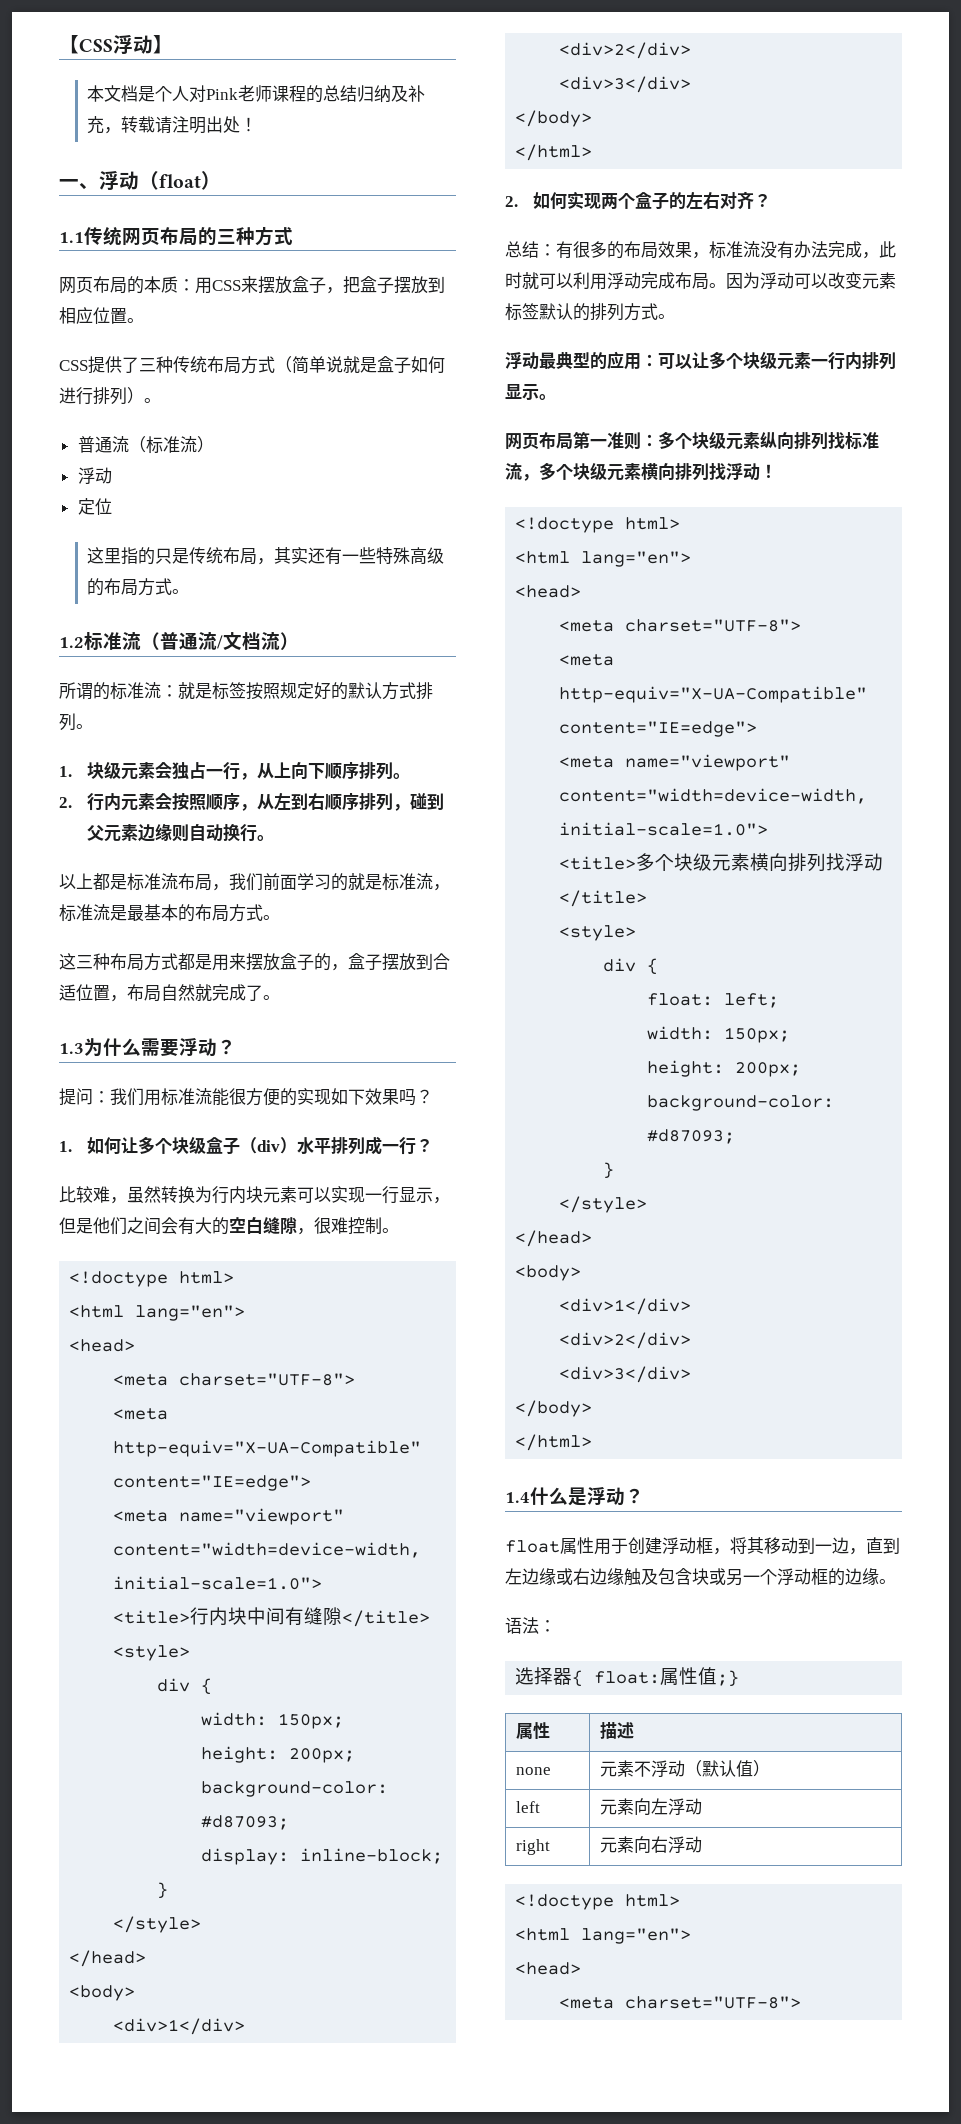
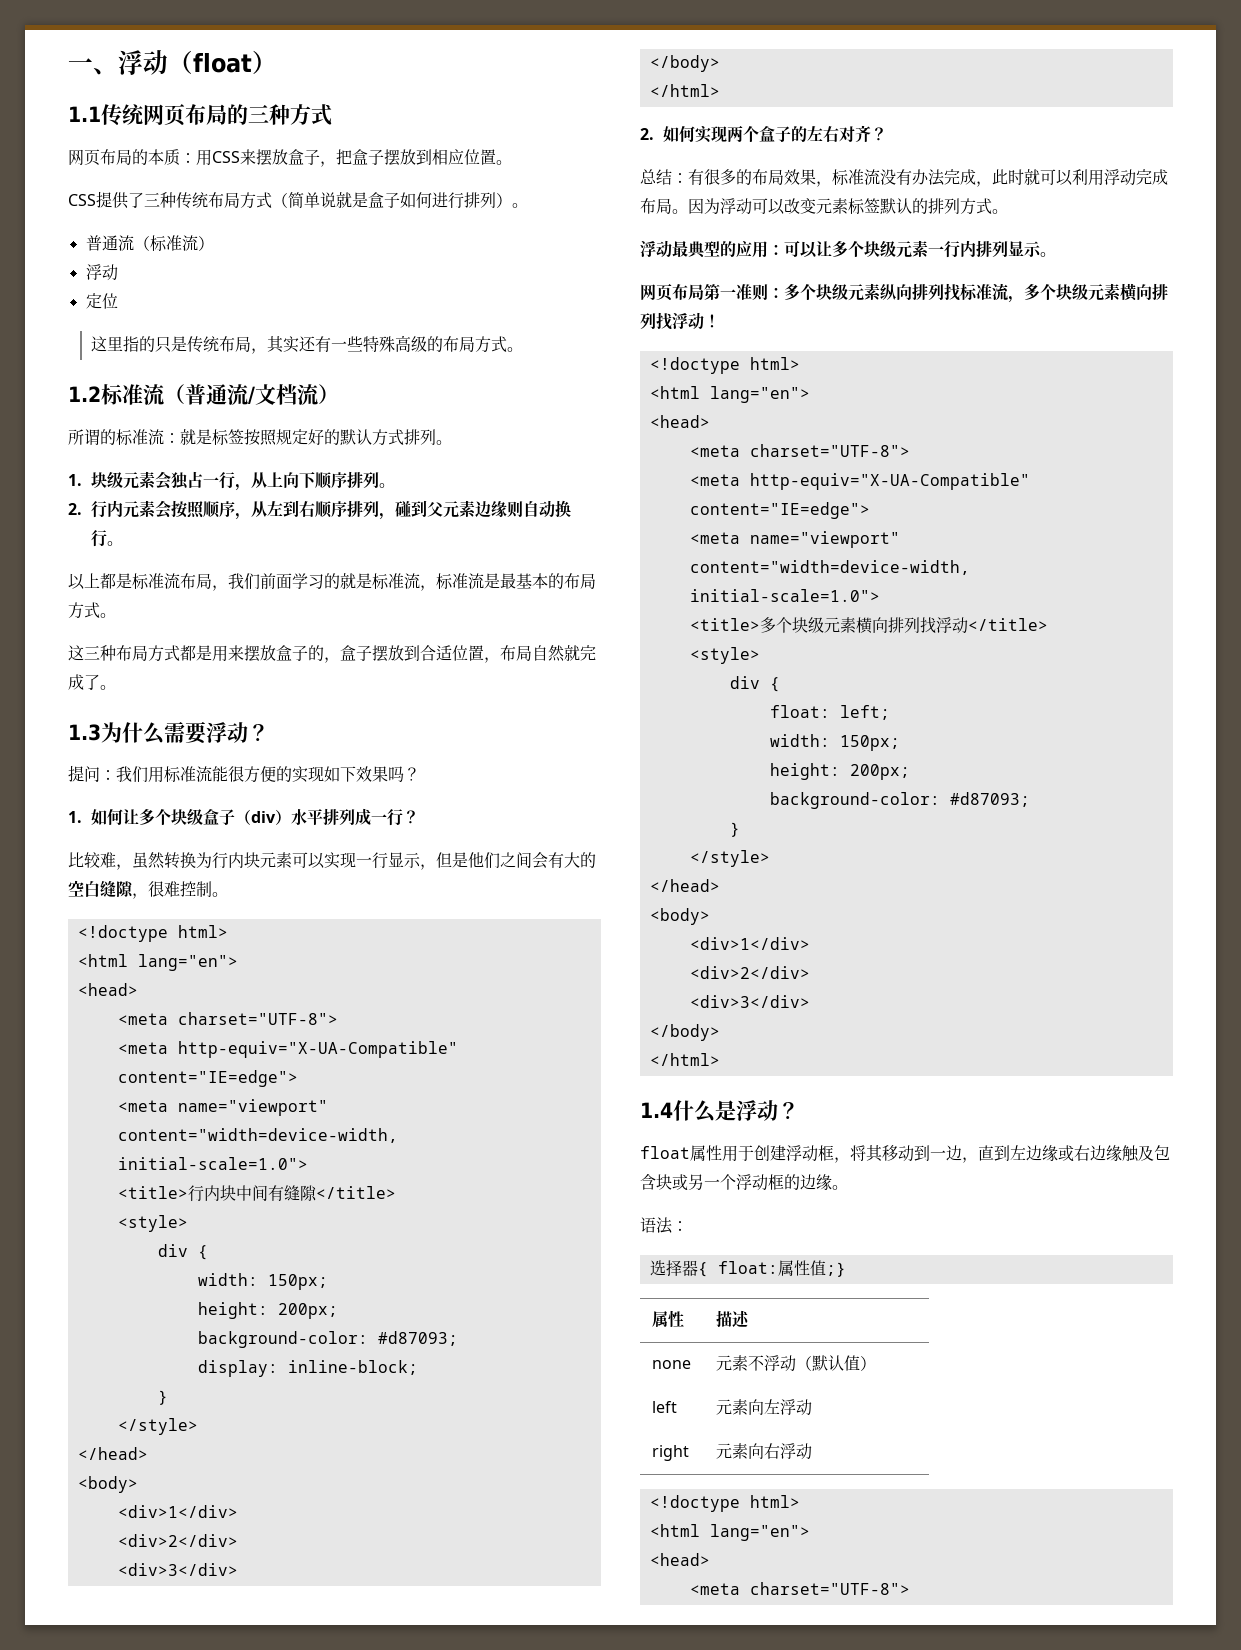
[59,34,173,54] [86,85,425,103] [86,116,257,134] 【CSS浮动】 // 本文档是个人对Pink老师课程的总结归纳及补充，转载请注明出处！ // -> (68, 65) none

